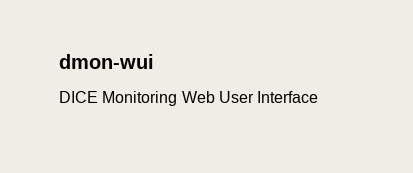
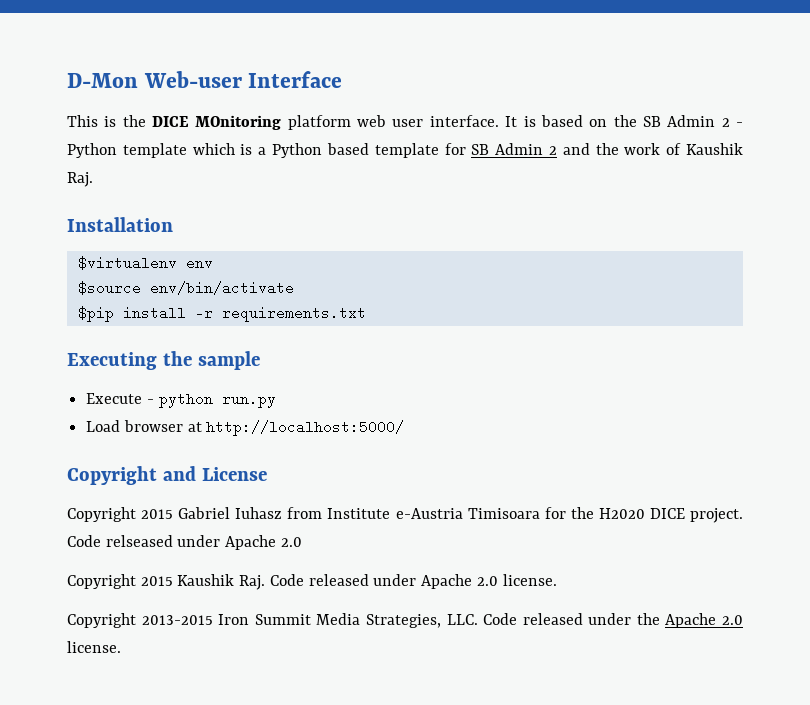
[59,54,154,69] [59,91,319,106] dmon-wui // DICE Monitoring Web User Interface -> [67,71,343,88] [67,115,744,130] [67,143,743,158] [67,172,93,187] [67,217,173,232] [77,256,213,270] [77,281,294,295] [77,306,366,322] [67,351,260,370] [86,392,276,408] [86,420,405,436] [67,466,267,485] [67,507,744,523] [67,535,302,550] [67,574,557,590] [67,613,744,628] [67,641,121,653] D-Mon Web-user Interface // This is the DICE MOnitoring platform web user interface. It is based on the SB Admin 2 - Python template which is a Python based template for SB Admin 2 and the work of Kaushik Raj. // Installation // $virtualenv env // $source env/bin/activate // $pip install -r requirements.txt // Executing the sample // Execute - python run.py // Load browser at http://localhost:5000/ // Copyright and License // Copyright 2015 Gabriel Iuhasz from Institute e-Austria Timisoara for the H2020 DICE project. Code relseased under Apache 2.0 // Copyright 2015 Kaushik Raj. Code released under Apache 2.0 license. // Copyright 2013-2015 Iron Summit Media Strategies, LLC. Code released under the Apache 2.0 license.

